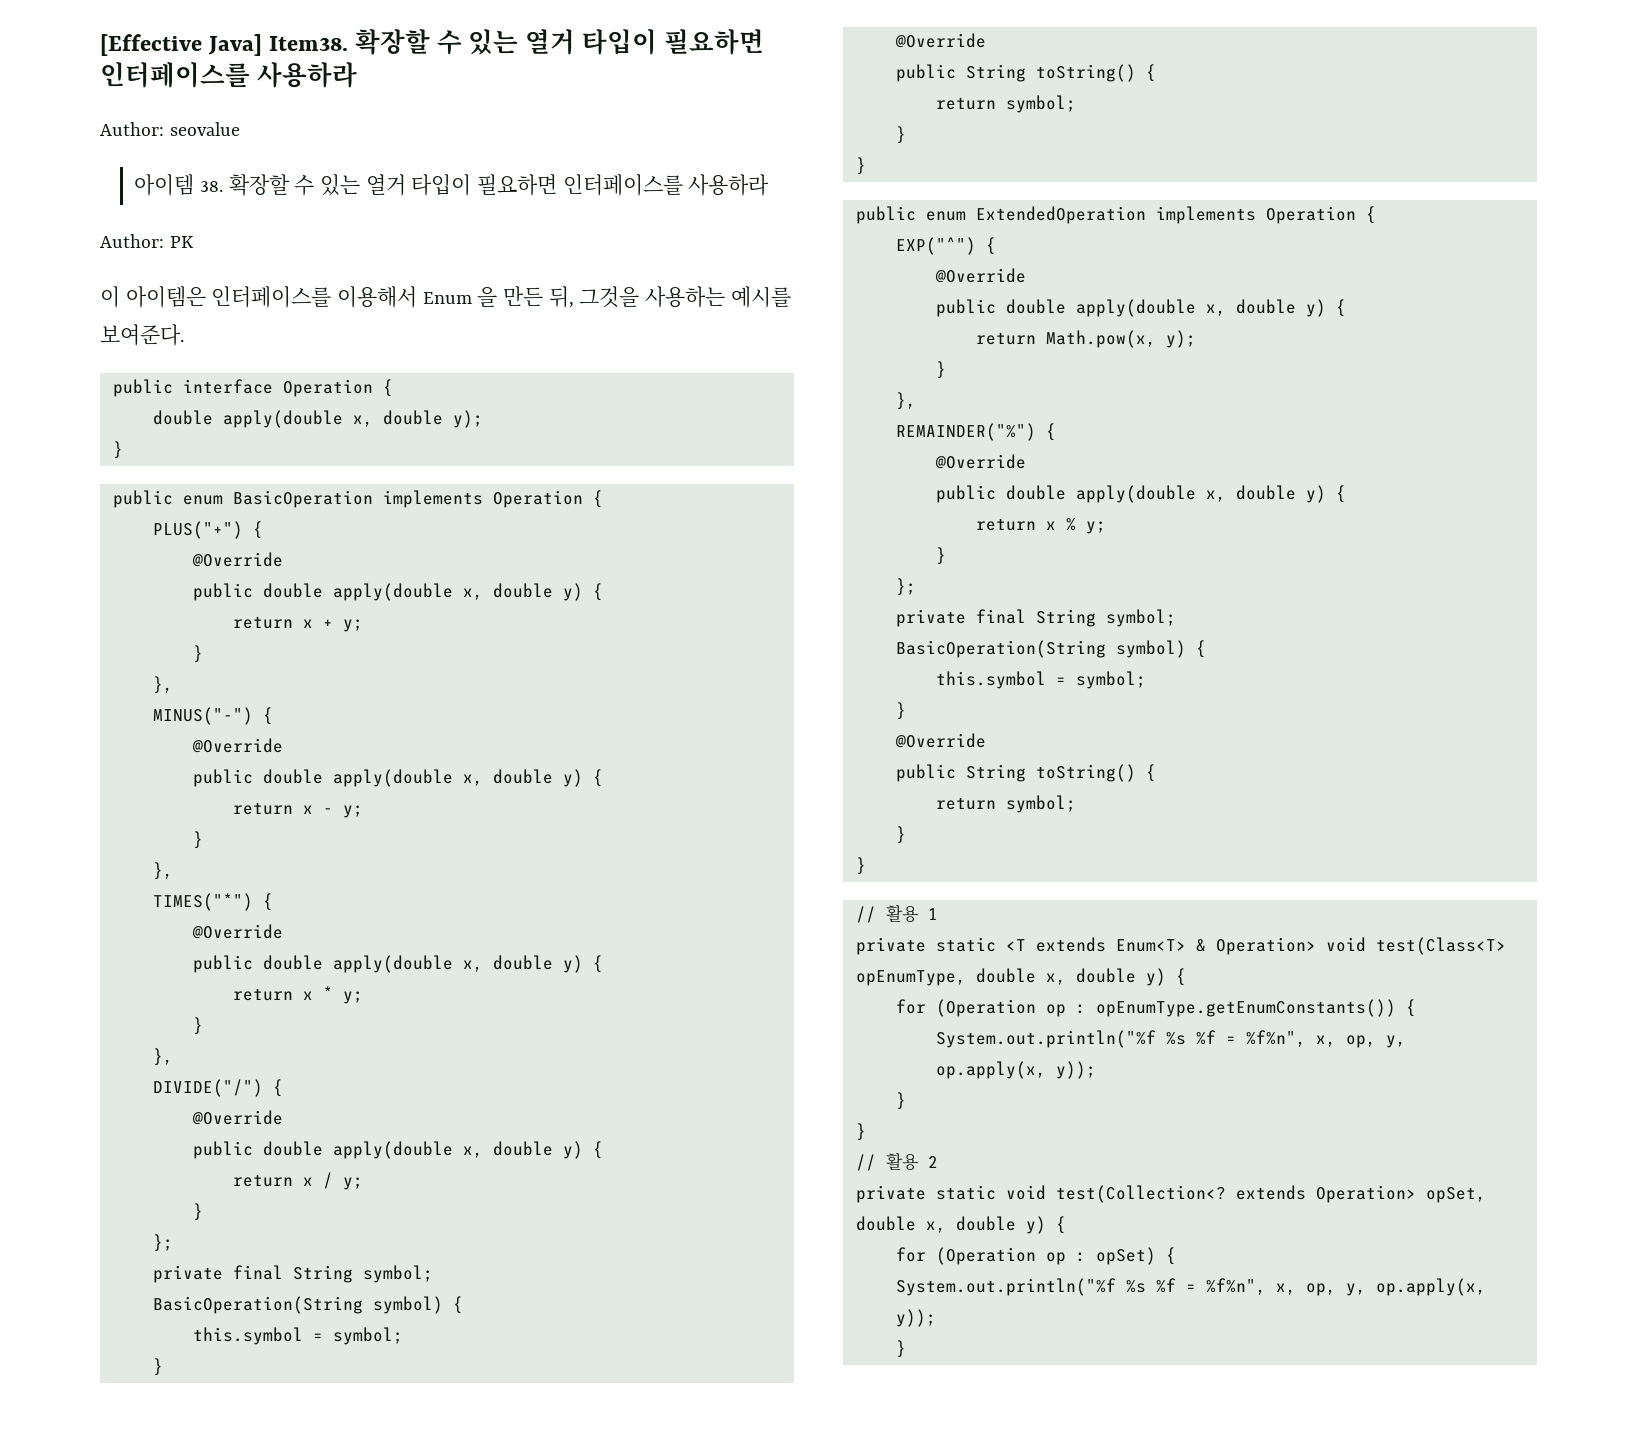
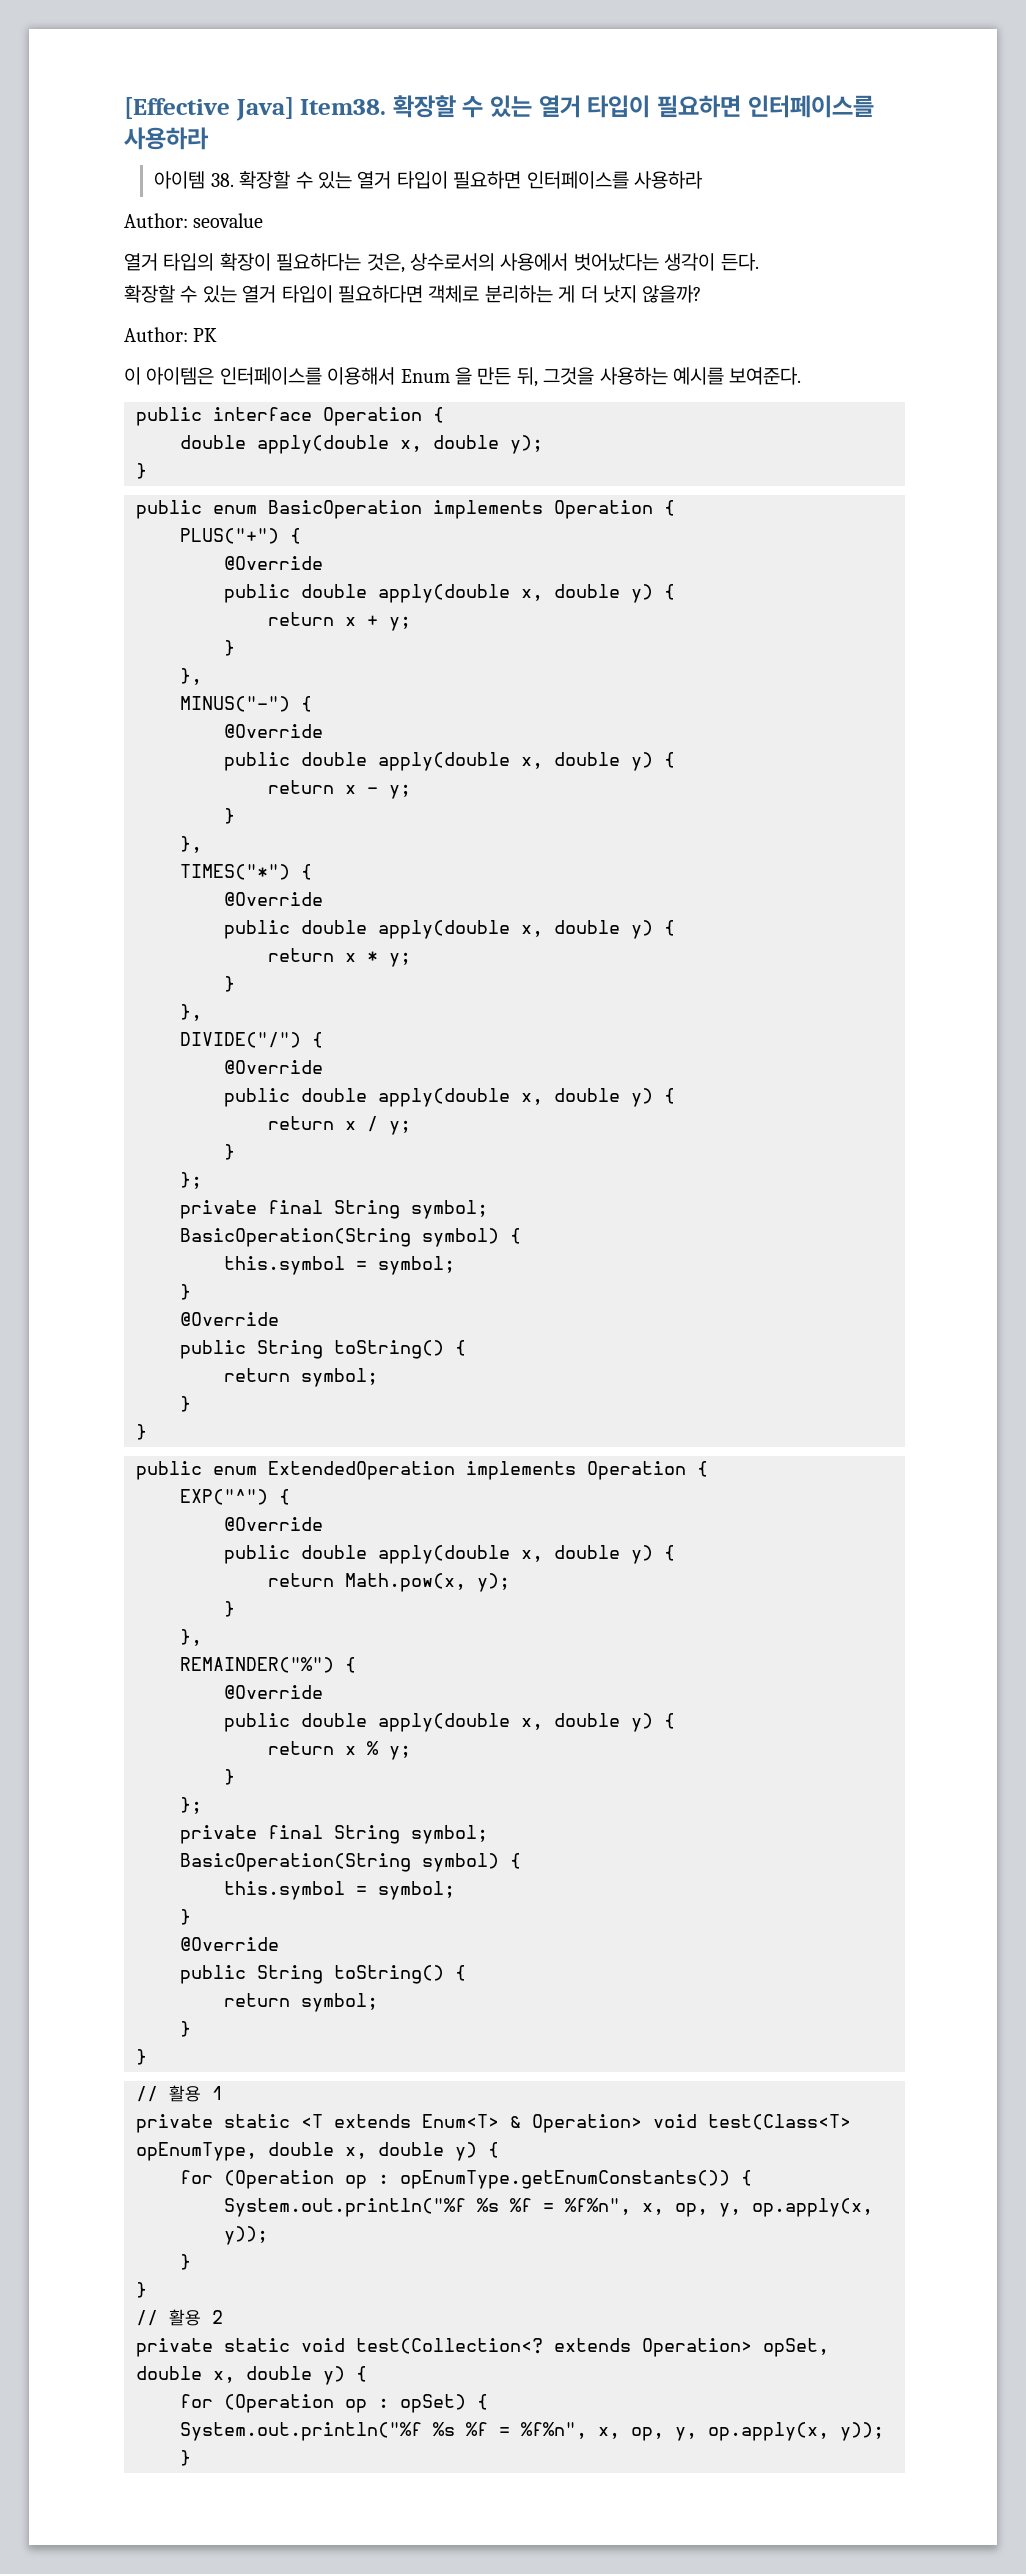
[100,122,240,136] // Author: seovalue -> (209, 138) none
(770, 185) none -> [124,213,264,228] [124,253,759,273] [124,285,702,303] // Author: seovalue // 열거 타입의 확장이 필요하다는 것은, 상수로서의 사용에서 벗어났다는 생각이 든다. // 확장할 수 있는 열거 타입이 필요하다면 객체로 분리하는 게 더 낫지 않을까?

